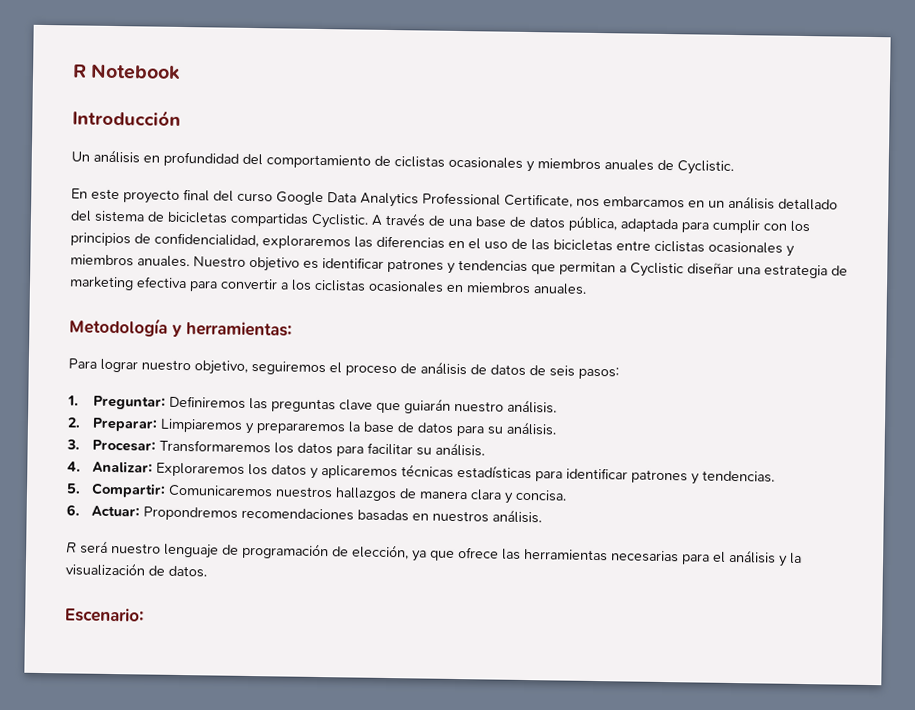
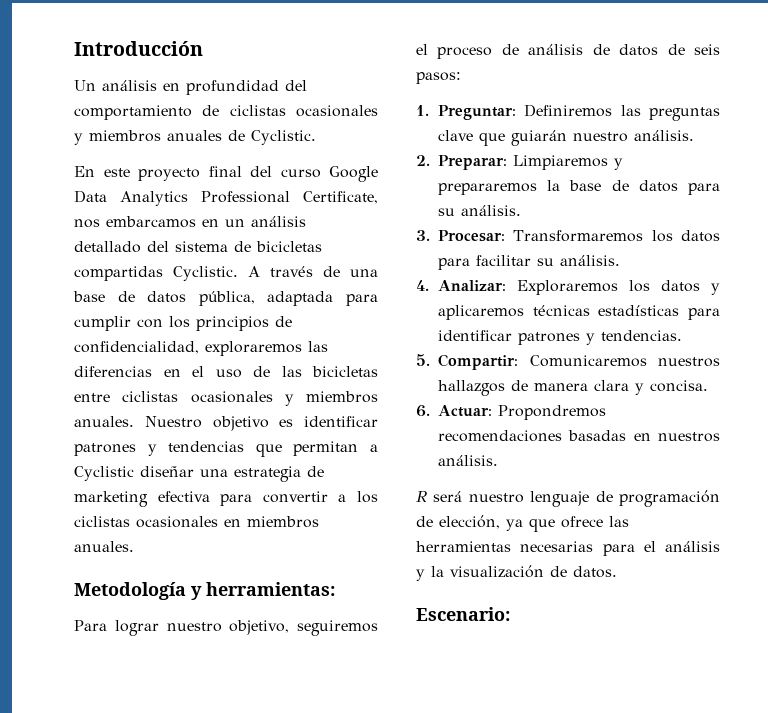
[72,63,182,80] R Notebook // -> (74, 48) none

